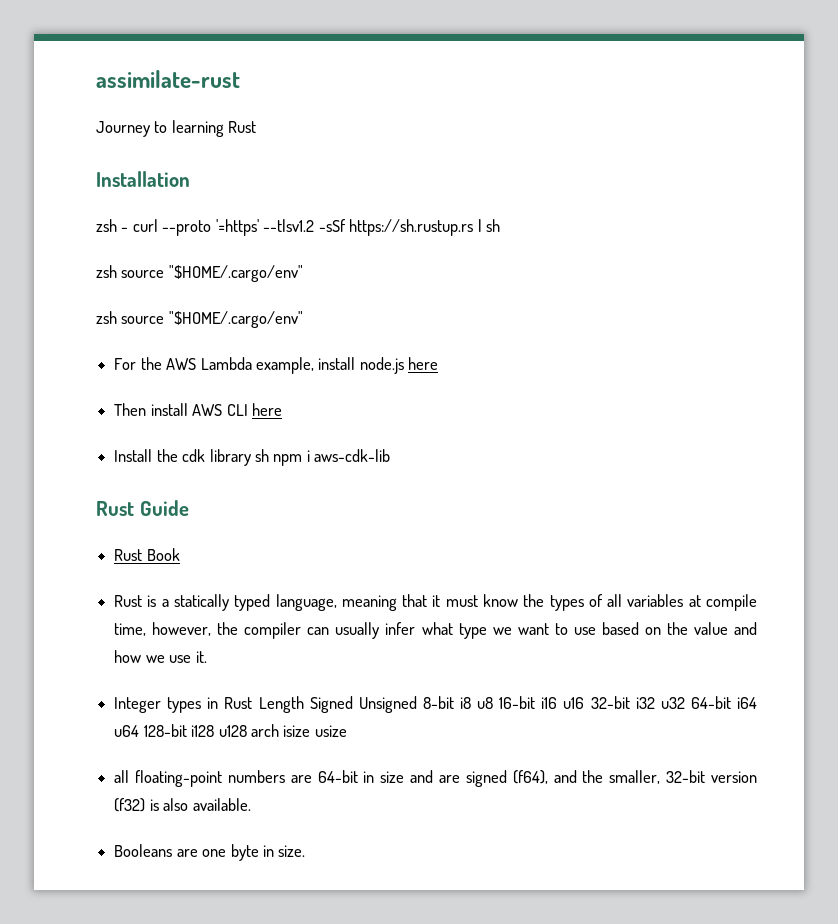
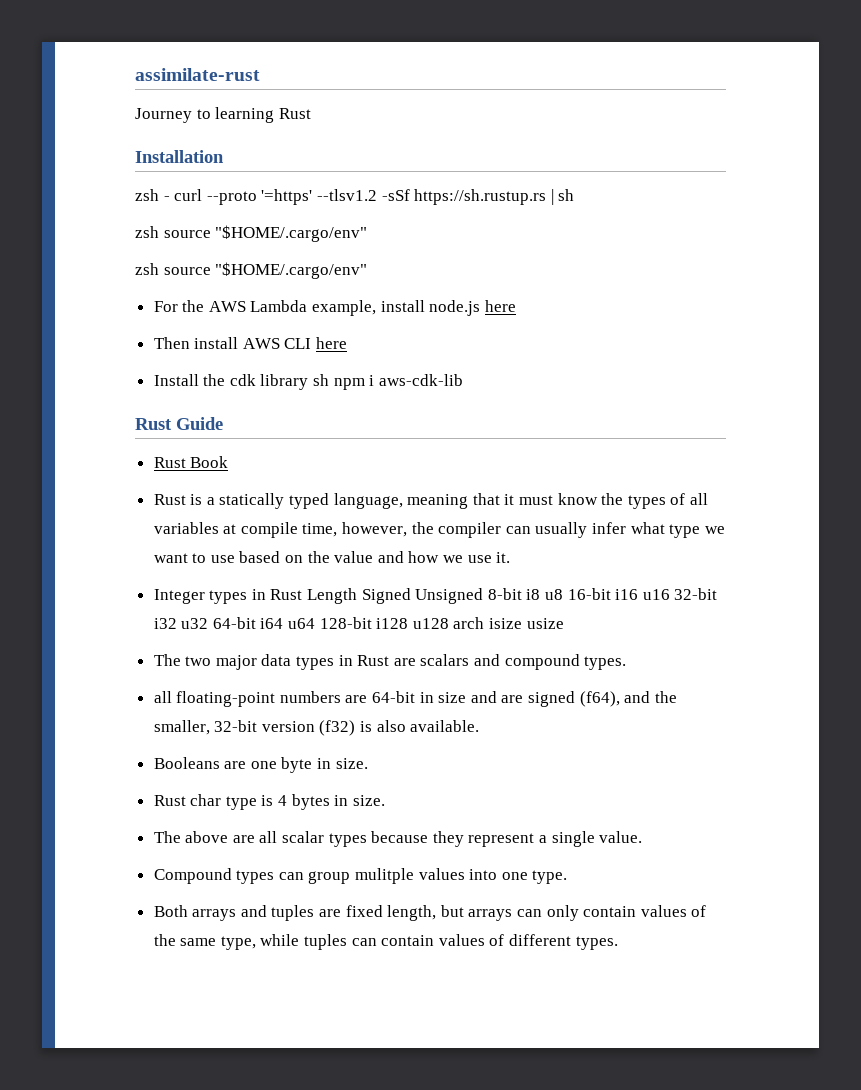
(347, 731) none -> [153,654,627,670] // The two major data types in Rust are scalars and compound types.
(306, 851) none -> [153,794,385,810] [153,831,643,847] [153,868,568,884] [153,905,707,921] [153,934,618,950] // Rust char type is 4 bytes in size. // The above are all scalar types because they represent a single value. // Compound types can group mulitple values into one type. // Both arrays and tuples are fixed length, but arrays can only contain values of the same type, while tuples can contain values of different types.

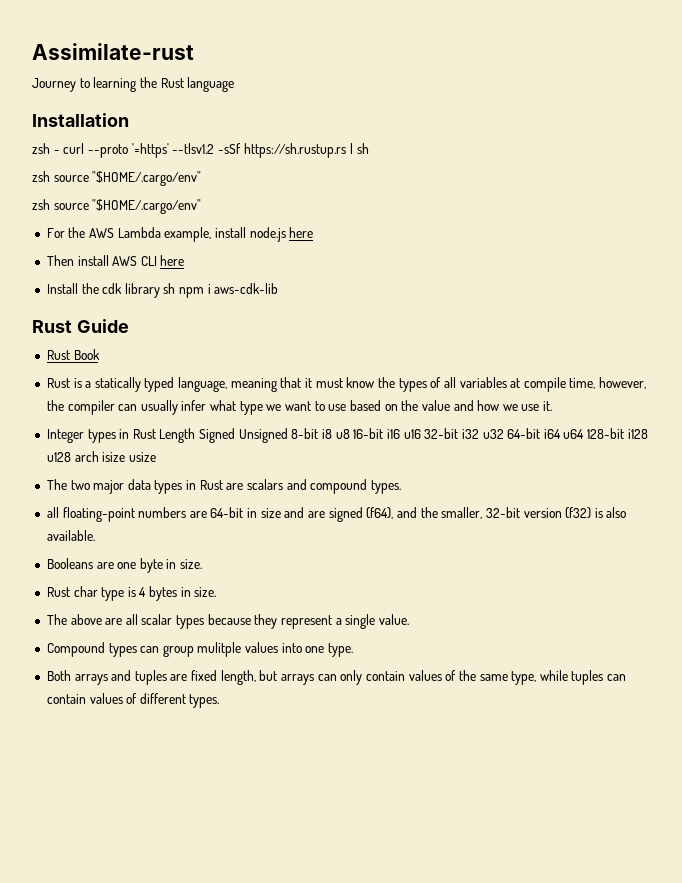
[135,68,260,81] assimilate-rust -> [32,43,194,60] Assimilate-rust
[278,108,311,119] Rust -> [139,77,235,92] the Rust language

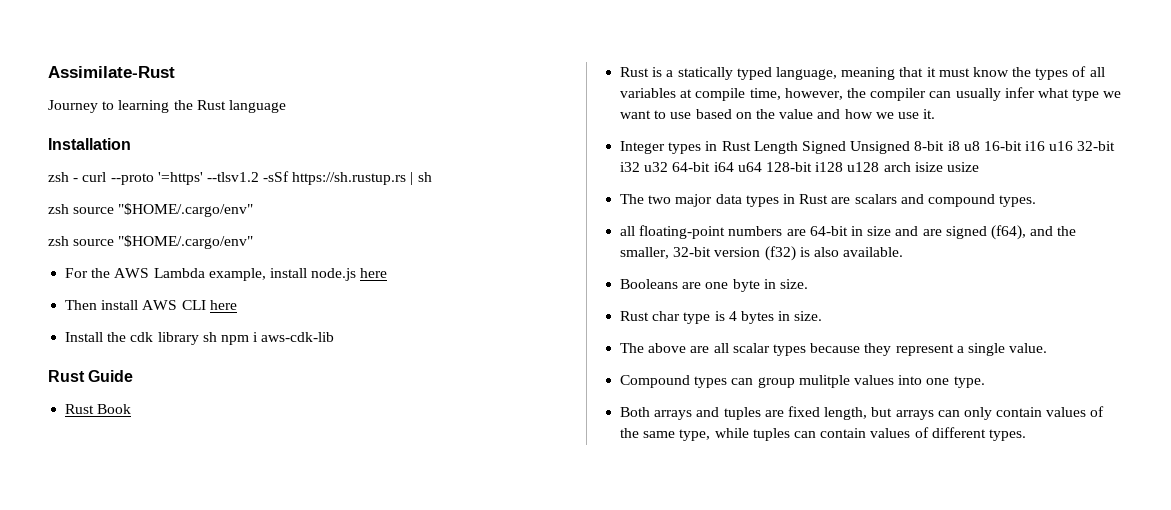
[32,43,194,60] Assimilate-rust -> [48,66,175,78] Assimilate-Rust

